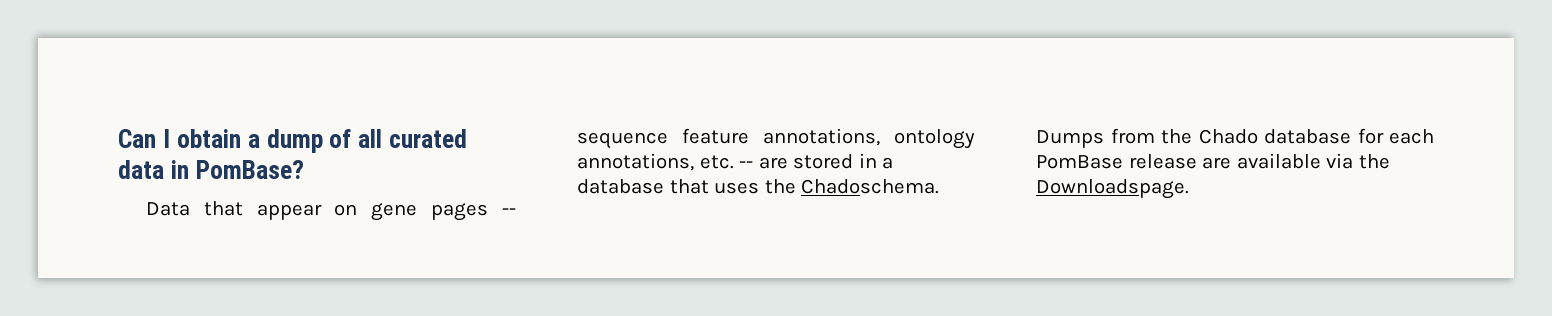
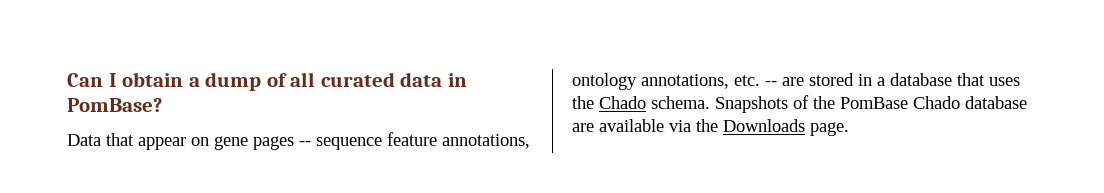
[801,179,940,194] [1036,128,1434,148] [1036,154,1197,169] Chadoschema. Dumps from the Chado database for each PomBase release -> [599,95,1027,113] Chado schema. Snapshots of the PomBase Chado database
[1036,179,1189,199] Downloadspage. -> [723,119,849,136] Downloads page.

